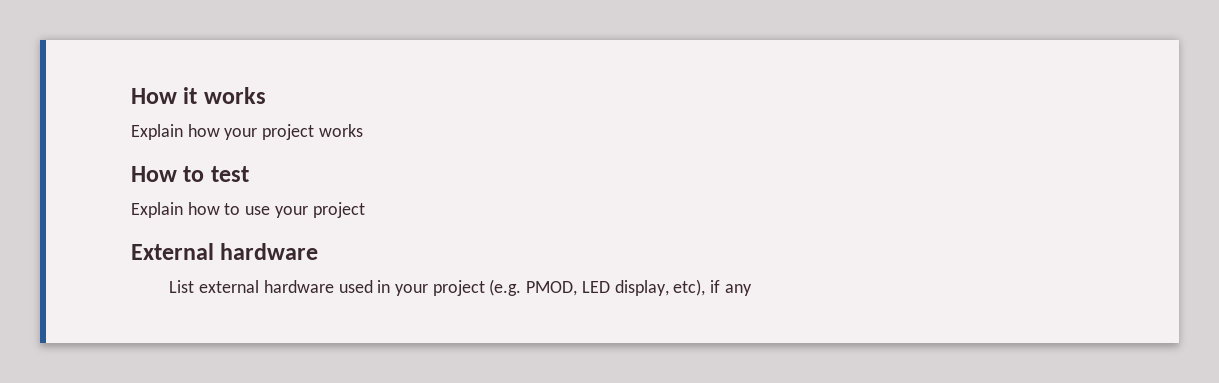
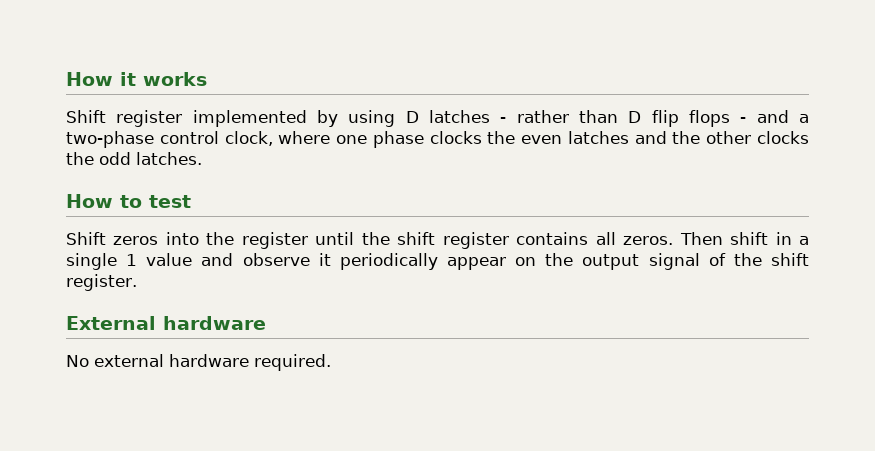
[131,124,363,140] [131,166,249,182] [131,202,365,218] Explain how your project works // How to test // Explain how to use your project -> [66,110,810,127] [66,131,809,148] [66,152,202,165] [66,194,191,208] [66,232,810,249] [66,253,809,270] [66,274,137,291] Shift register implemented by using D latches - rather than D flip flops - and a two-phase control clock, where one phase clocks the even latches and the other clocks the odd latches. // How to test // Shift zeros into the register until the shift register contains all zeros. Then shift in a single 1 value and observe it periodically appear on the output signal of the shift register.
[169,280,195,293] List -> [66,355,89,367] No
[338,279,752,296] used in your project (e.g. PMOD, LED display, etc), if any -> [254,354,331,371] required.

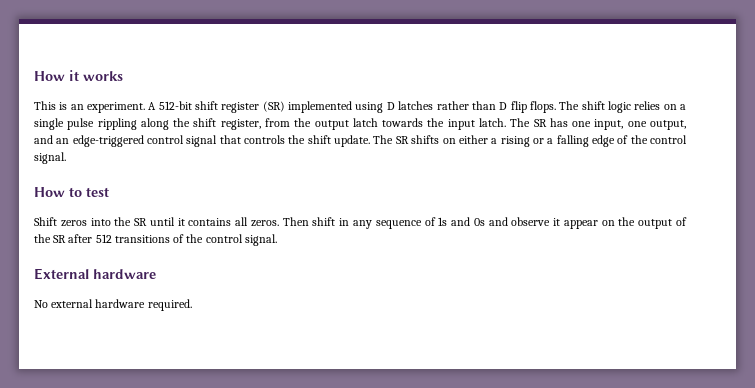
[66,110,338,127] Shift register implemented by -> [34,101,353,113] This is an experiment. A 512-bit shift register (SR) implemented
[500,117,507,123] - -> (434, 105) none
[689,110,810,127] [66,131,809,148] [66,152,202,165] flops - and a two-phase control clock, where one phase clocks the even latches and the other clocks the odd latches. -> [529,101,686,113] [34,118,687,130] [34,135,687,147] [34,152,66,164] flops. The shift logic relies on a single pulse rippling along the shift register, from the output latch towards the input latch. The SR has one input, one output, and an edge-triggered control signal that controls the shift update. The SR shifts on either a rising or a falling edge of the control signal.
[241,232,509,249] register until the shift register -> [134,217,185,226] SR until it
[799,236,810,245] [66,253,193,270] a single 1 value -> [353,217,485,229] any sequence of 1s and 0s
[339,253,438,270] periodically -> (561, 222) none
[648,253,809,270] [66,274,137,291] signal of the shift register. -> [675,217,687,226] [34,234,277,246] of the SR after 512 transitions of the control signal.

